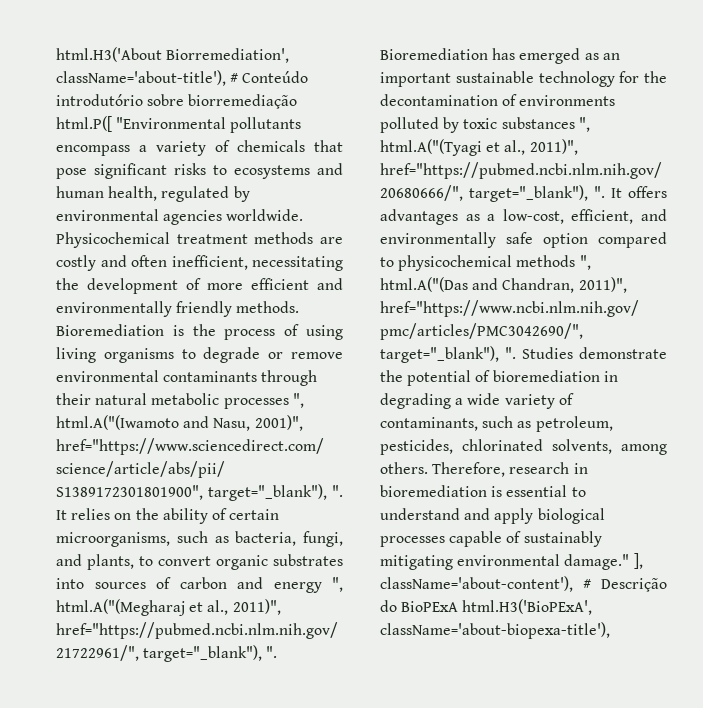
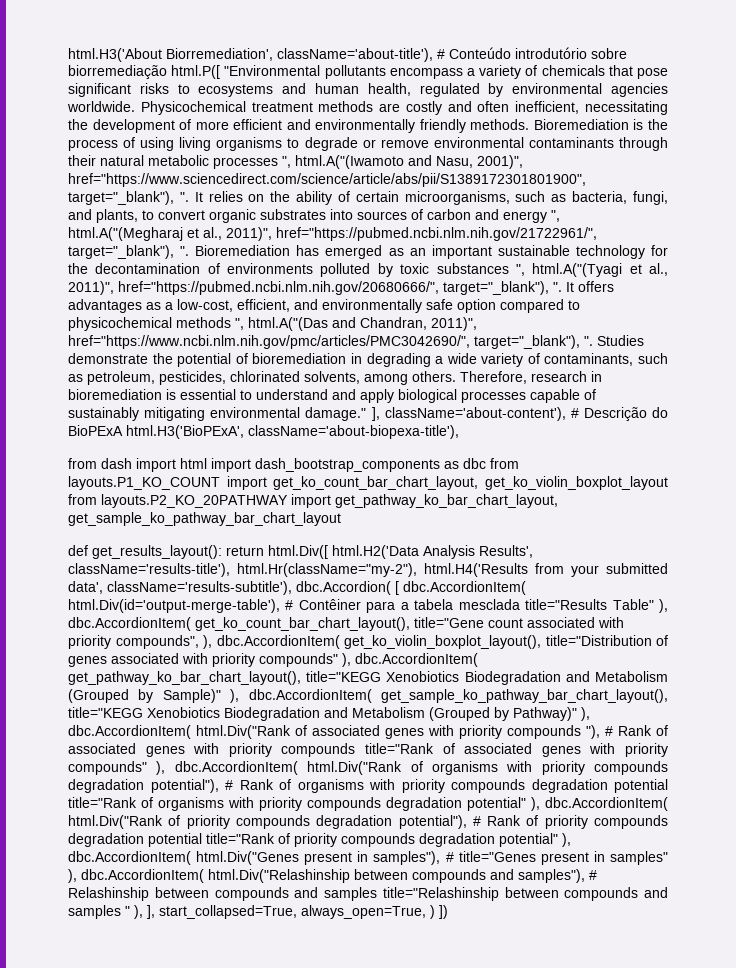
(610, 630) none -> [68,458,519,472] [68,476,668,490] [68,494,558,508] [68,512,341,526] [68,545,533,559] [68,563,668,577] [68,581,526,595] [68,599,669,613] [68,617,624,631] [68,635,668,649] [68,653,478,667] [68,671,668,685] [68,689,668,703] [68,707,590,721] [68,725,668,739] [68,743,669,757] [68,761,668,775] [68,779,668,793] [68,797,668,811] [68,815,668,829] [68,833,571,847] [68,851,668,865] [68,869,597,883] [68,887,668,901] [68,905,448,919] // from dash import html import dash_bootstrap_components as dbc from layouts.P1_KO_COUNT import get_ko_count_bar_chart_layout, get_ko_violin_boxplot_layout from layouts.P2_KO_20PATHWAY import get_pathway_ko_bar_chart_layout, get_sample_ko_pathway_bar_chart_layout // def get_results_layout(): return html.Div([ html.H2('Data Analysis Results', className='results-title'), html.Hr(className="my-2"), html.H4('Results from your submitted data', className='results-subtitle'), dbc.Accordion( [ dbc.AccordionItem( html.Div(id='output-merge-table'), # Contêiner para a tabela mesclada title="Results Table" ), dbc.AccordionItem( get_ko_count_bar_chart_layout(), title="Gene count associated with priority compounds", ), dbc.AccordionItem( get_ko_violin_boxplot_layout(), title="Distribution of genes associated with priority compounds" ), dbc.AccordionItem( get_pathway_ko_bar_chart_layout(), title="KEGG Xenobiotics Biodegradation and Metabolism (Grouped by Sample)" ), dbc.AccordionItem( get_sample_ko_pathway_bar_chart_layout(), title="KEGG Xenobiotics Biodegradation and Metabolism (Grouped by Pathway)" ), dbc.AccordionItem( html.Div("Rank of associated genes with priority compounds "), # Rank of associated genes with priority compounds title="Rank of associated genes with priority compounds" ), dbc.AccordionItem( html.Div("Rank of organisms with priority compounds degradation potential"), # Rank of organisms with priority compounds degradation potential title="Rank of organisms with priority compounds degradation potential" ), dbc.AccordionItem( html.Div("Rank of priority compounds degradation potential"), # Rank of priority compounds degradation potential title="Rank of priority compounds degradation potential" ), dbc.AccordionItem( html.Div("Genes present in samples"), # title="Genes present in samples" ), dbc.AccordionItem( html.Div("Relashinship between compounds and samples"), # Relashinship between compounds and samples title="Relashinship between compounds and samples " ), ], start_collapsed=True, always_open=True, ) ])

